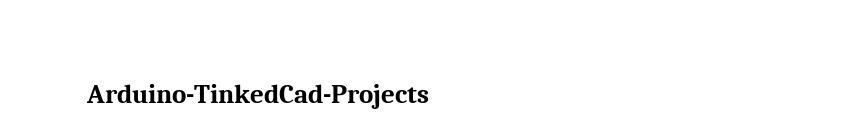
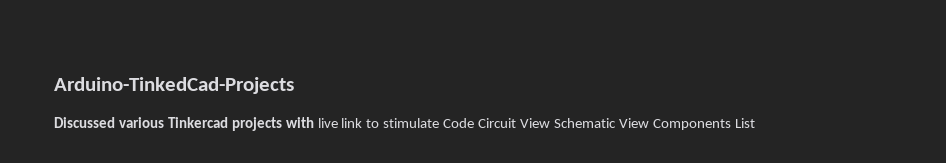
(429, 96) none -> [54,117,755,131] // Discussed various Tinkercad projects with live link to stimulate Code Circuit View Schematic View Components List

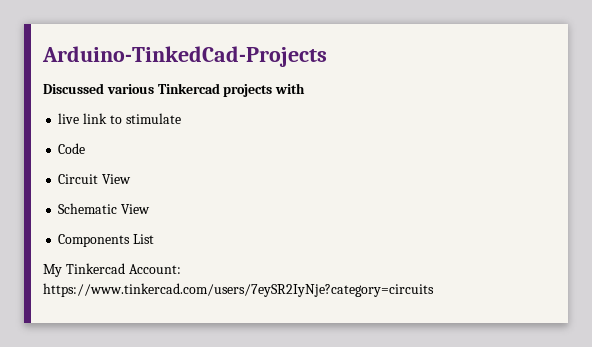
(314, 122) none -> (306, 88) //
(440, 123) none -> (181, 118) //
(475, 123) none -> (86, 148) //
(551, 123) none -> (132, 179) //
(649, 123) none -> (151, 209) //
(755, 123) none -> [43,263,181,277] [43,283,434,297] // My Tinkercad Account: https://www.tinkercad.com/users/7eySR2IyNje?category=circuits

